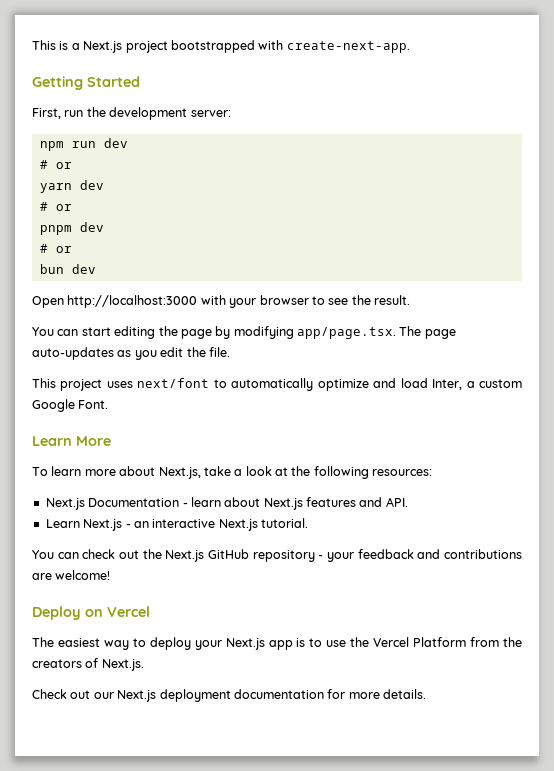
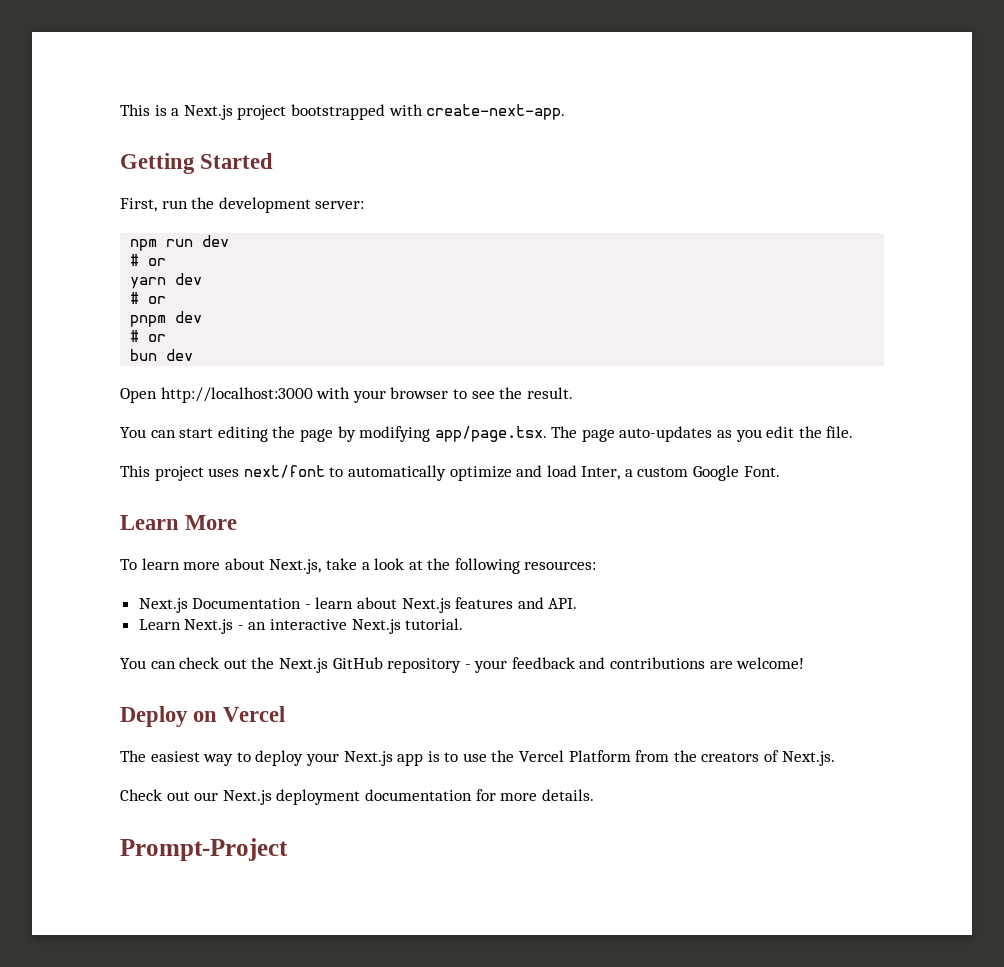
(426, 694) none -> [120,838,288,861] // Prompt-Project

